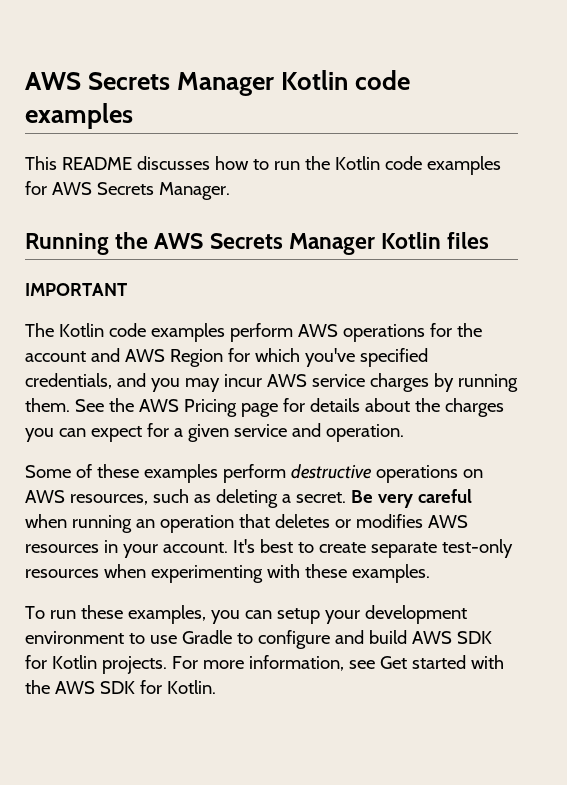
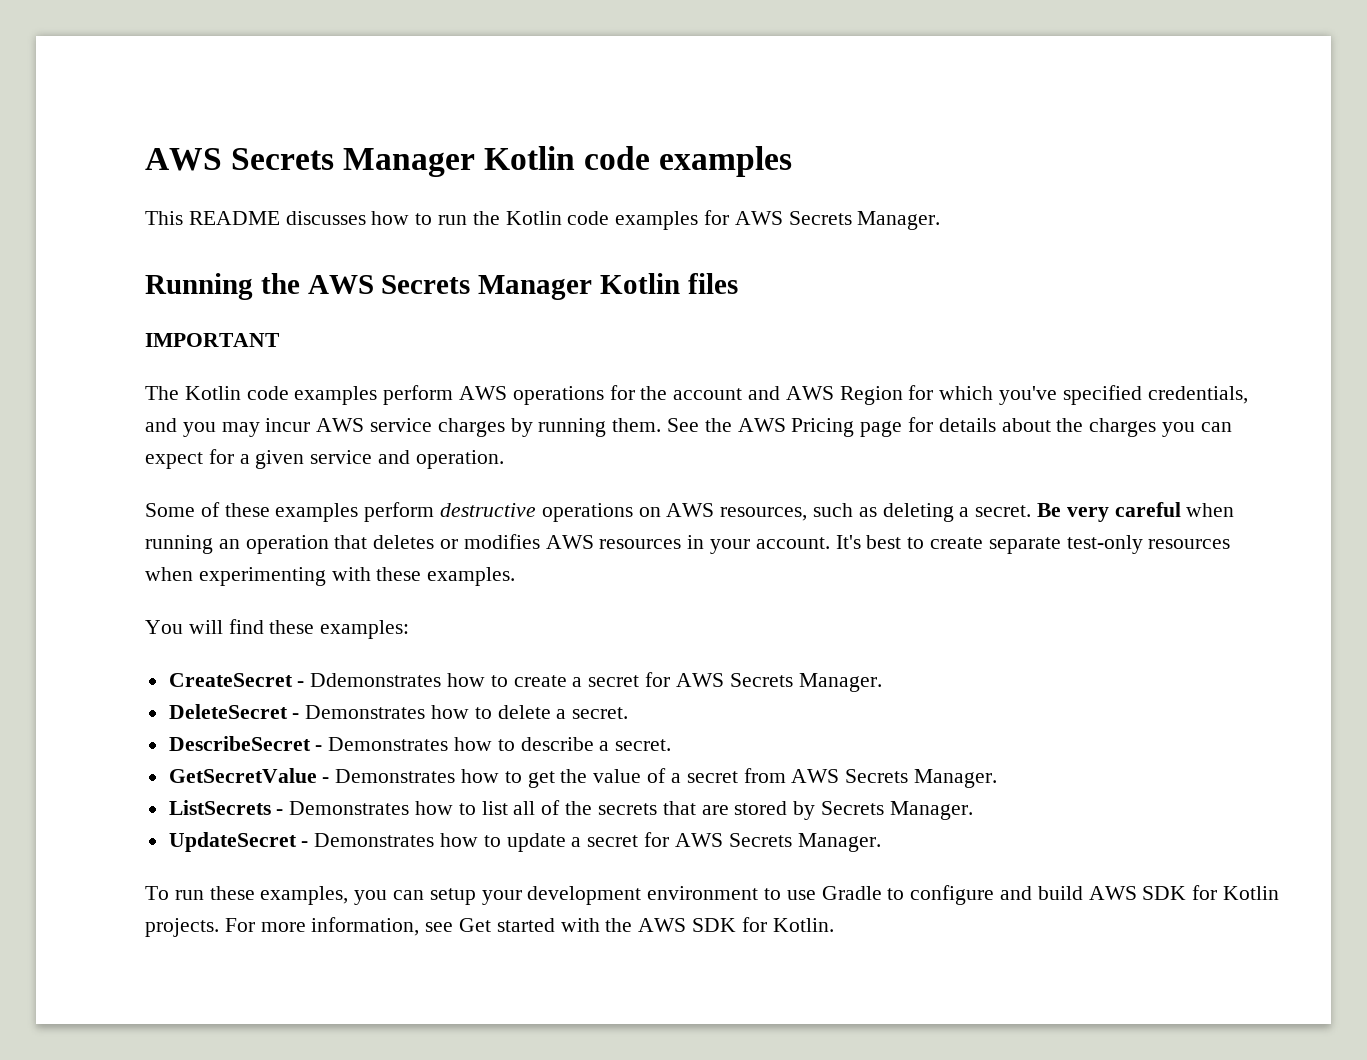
(430, 573) none -> [145,619,410,639] [168,672,882,692] [168,704,629,719] [168,736,672,751] [168,768,997,788] [168,800,973,820] [168,832,881,852] // You will find these examples: // CreateSecret - Ddemonstrates how to create a secret for AWS Secrets Manager. // DeleteSecret - Demonstrates how to delete a secret. // DescribeSecret - Demonstrates how to describe a secret. // GetSecretValue - Demonstrates how to get the value of a secret from AWS Secrets Manager. // ListSecrets - Demonstrates how to list all of the secrets that are stored by Secrets Manager. // UpdateSecret - Demonstrates how to update a secret for AWS Secrets Manager.

